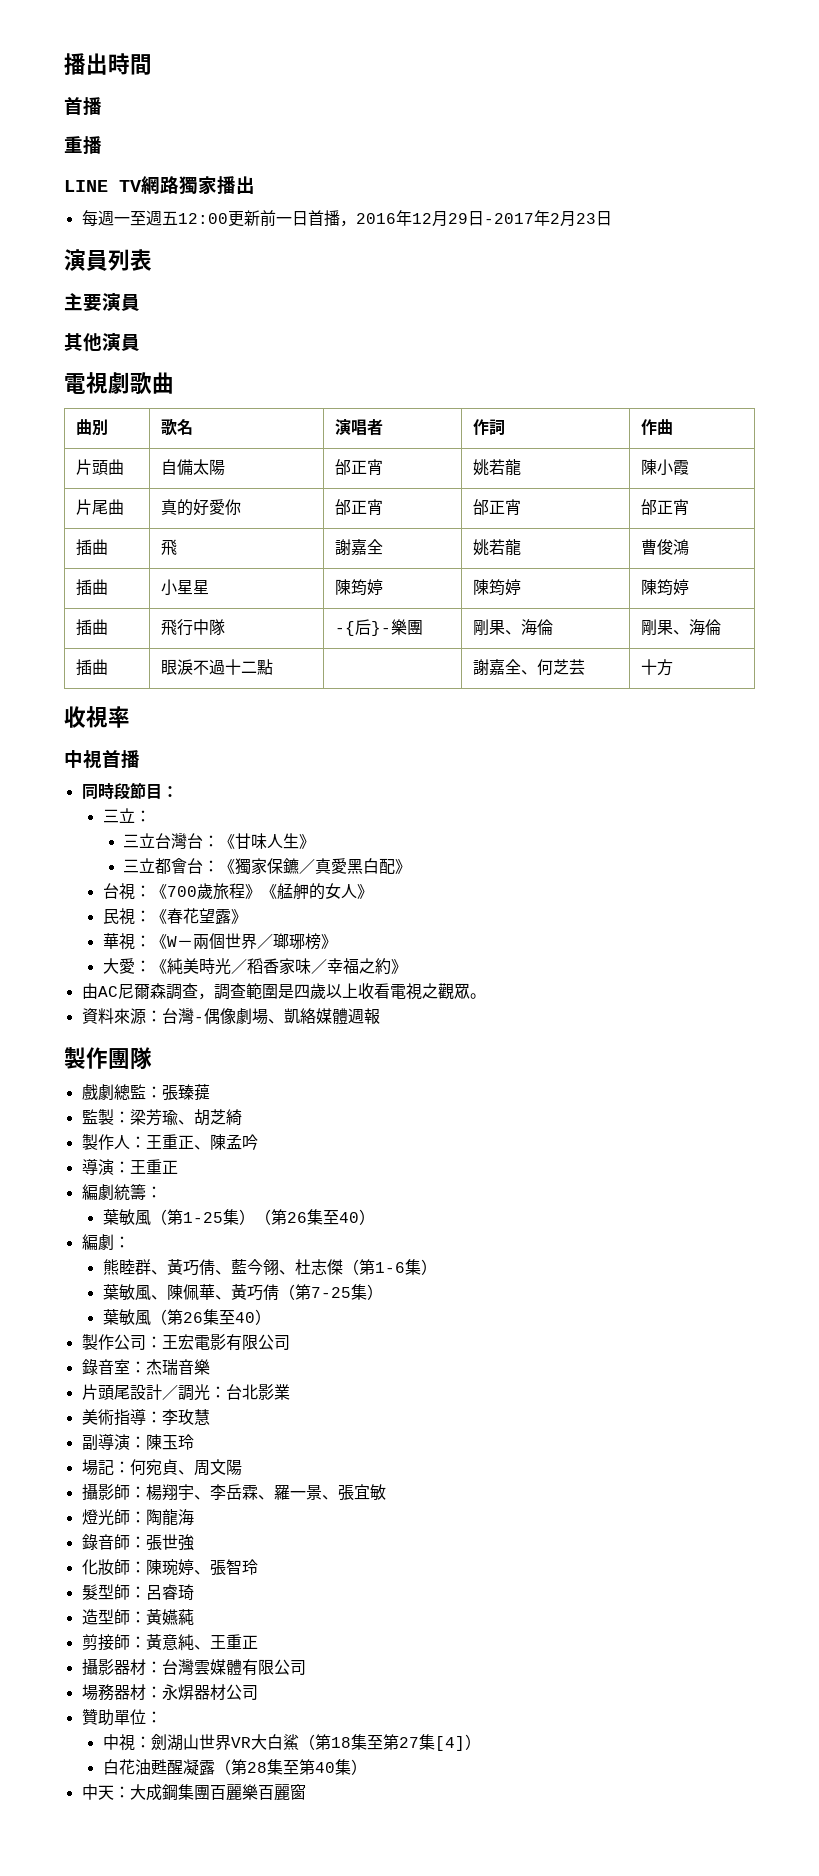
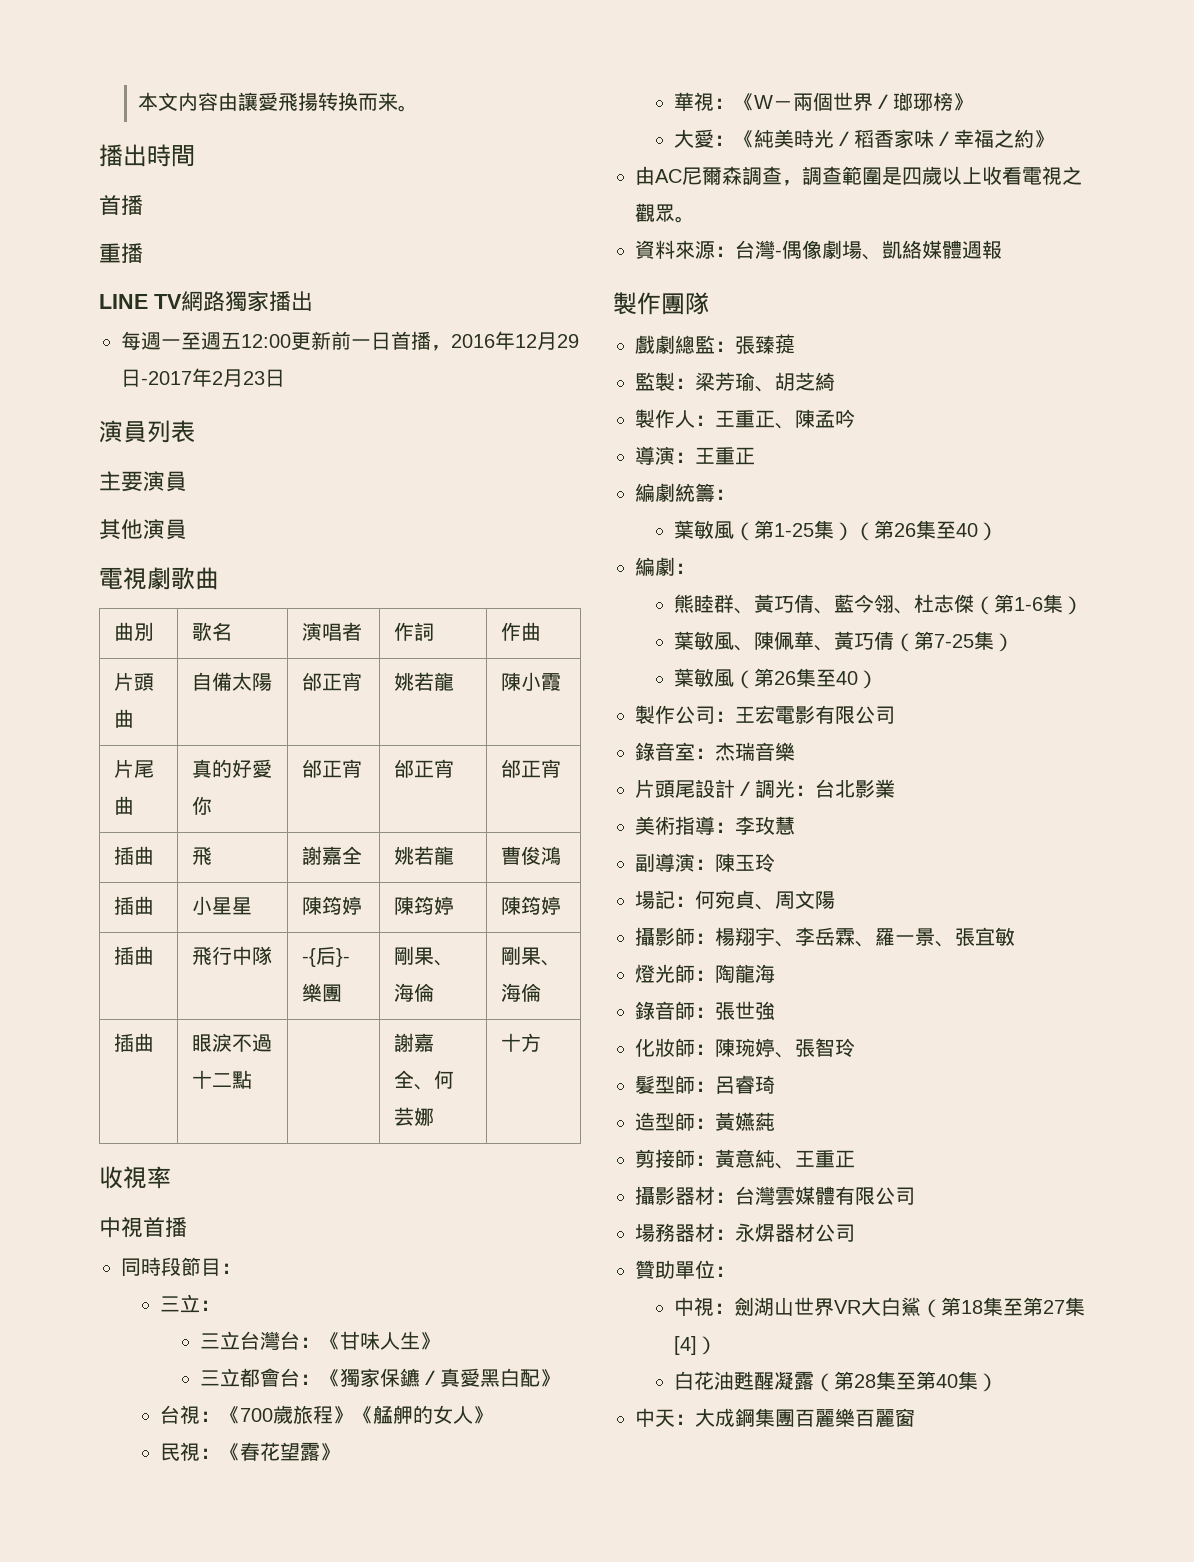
(64, 64) none -> [138,92,419,112] 本文内容由讓愛飛揚转换而来。 //
[553,659,570,675] 芝 -> (454, 1079) none
(586, 667) none -> [413,1107,434,1126] 娜

